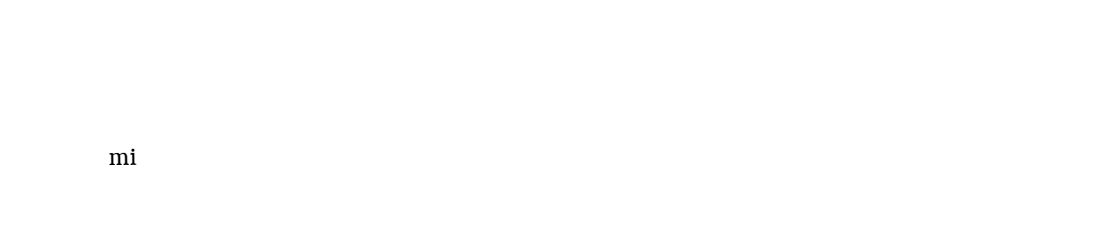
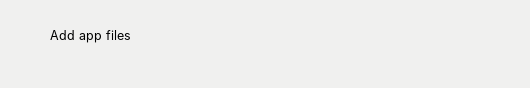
[108,148,137,166] mi -> [50,30,131,43] Add app files

